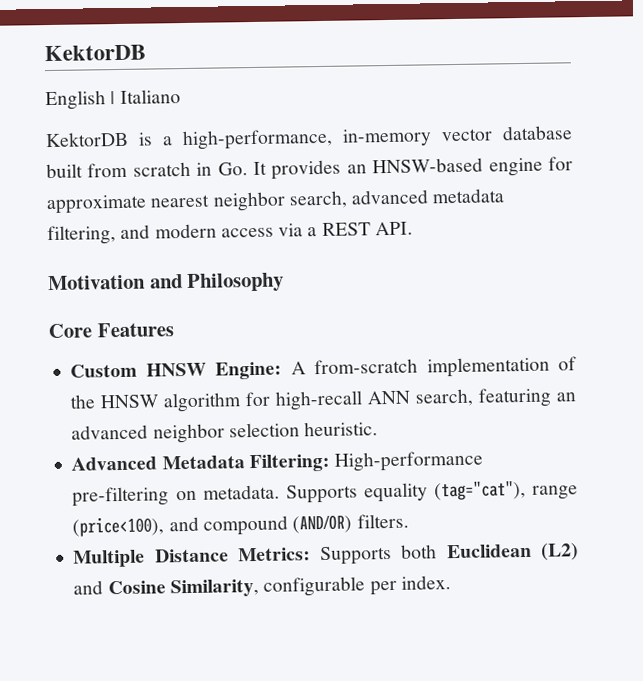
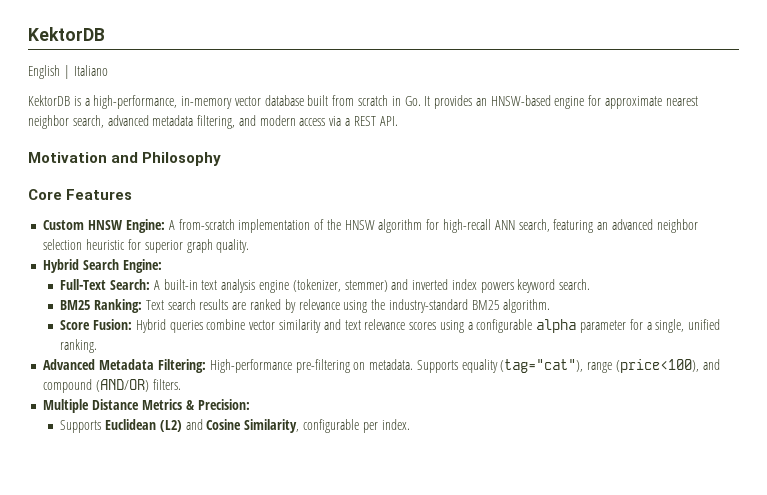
[304,421,379,437] heuristic. -> [86,239,250,253] [43,259,162,273] [60,279,591,293] [60,299,551,313] [60,319,721,333] [60,339,98,353] heuristic for superior graph quality. // Hybrid Search Engine: // Full-Text Search: A built-in text analysis engine (tokenizer, stemmer) and inverted index powers keyword search. // BM25 Ranking: Text search results are ranked by relevance using the industry-standard BM25 algorithm. // Score Fusion: Hybrid queries combine vector similarity and text relevance scores using a configurable alpha parameter for a single, unified ranking.
[237,544,438,566] Metrics: Supports both -> [141,399,250,410] [60,420,102,433] Metrics & Precision: // Supports

